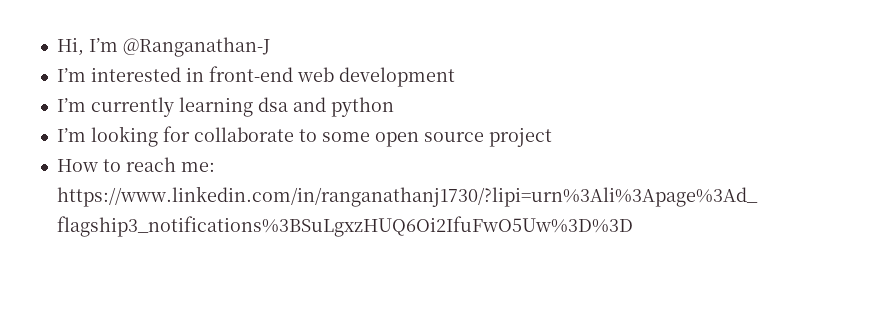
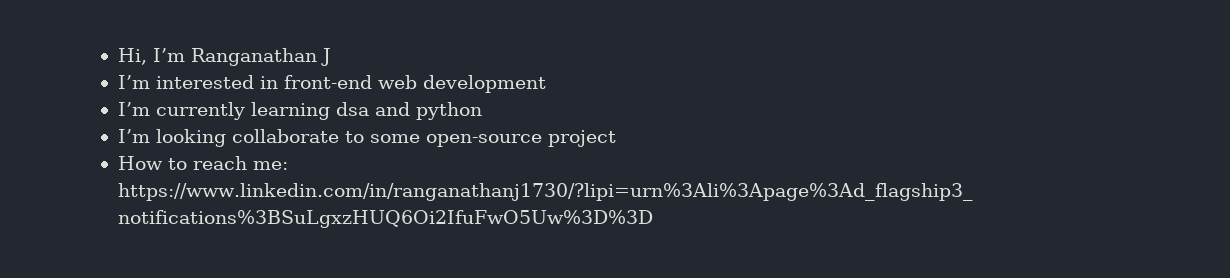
[122,37,270,57] @Ranganathan-J -> [190,48,331,66] Ranganathan J
[162,126,190,142] for -> (226, 138) none
[374,132,484,147] open source -> [425,134,542,147] open-source

